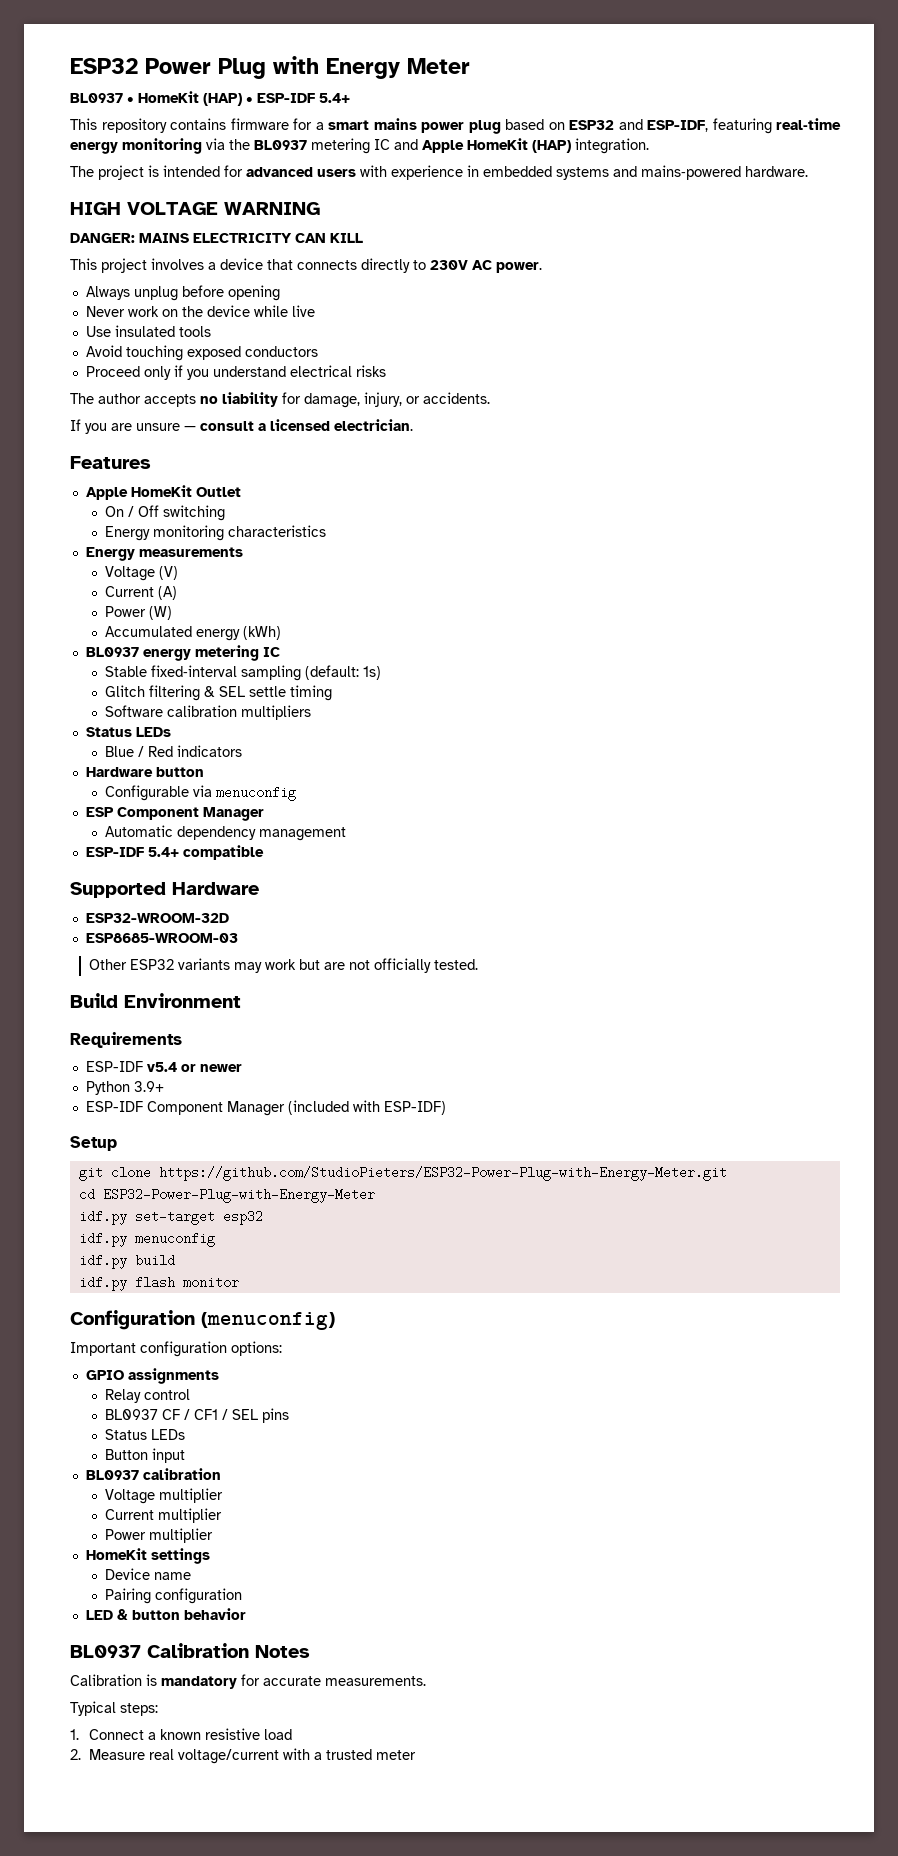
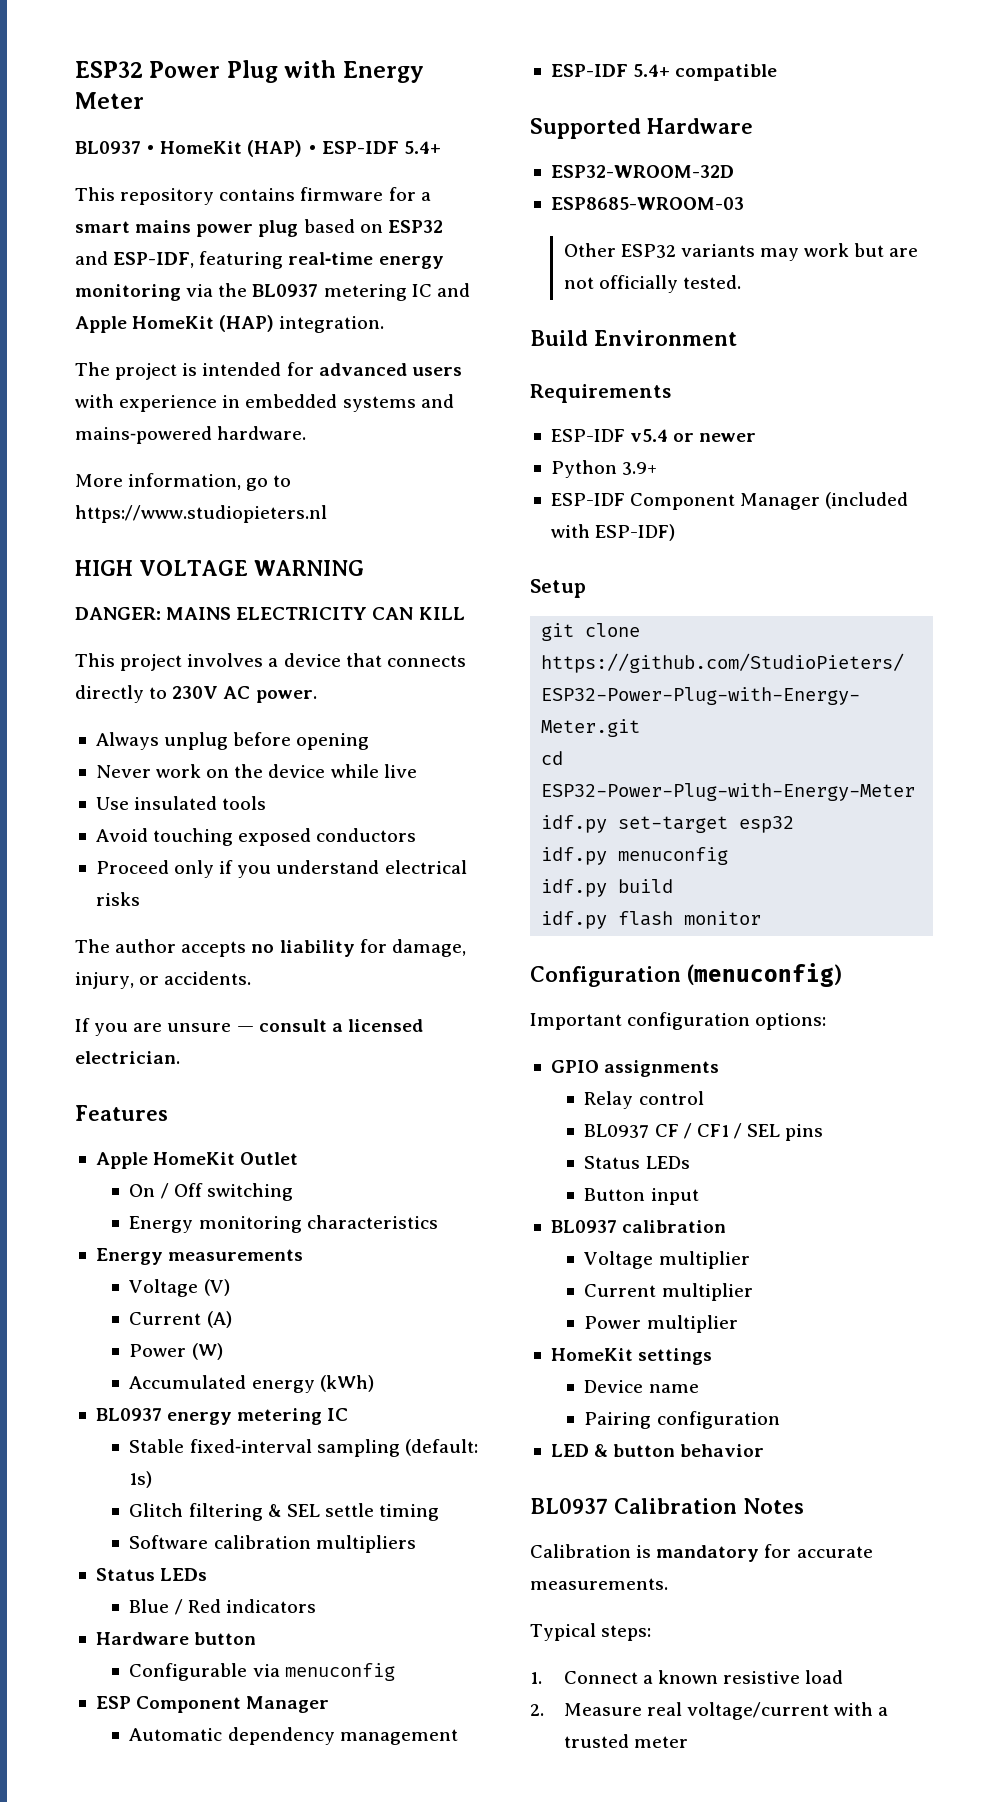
(808, 171) none -> [75,473,292,491] [75,505,327,523] // More information, go to https://www.studiopieters.nl

